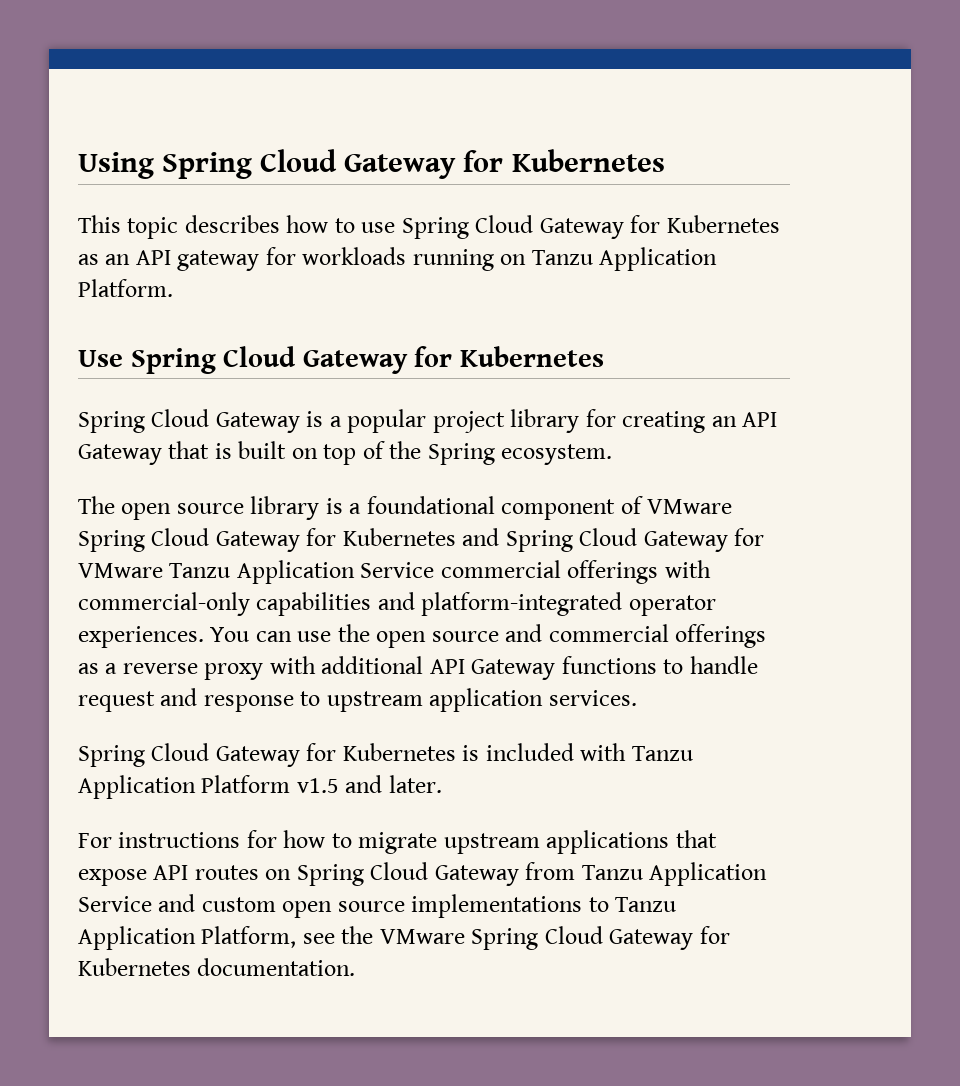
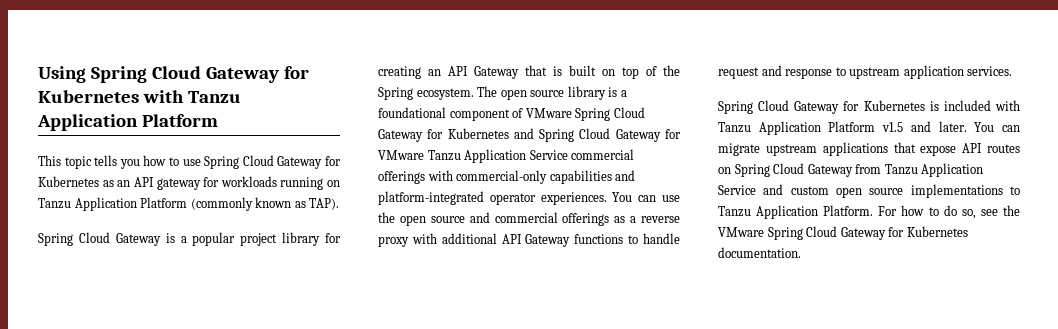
(665, 160) none -> [142,90,241,103] [37,114,218,131] with Tanzu Application Platform
[184,215,280,233] describes -> [94,155,140,169] tells you
[78,279,173,297] [78,346,604,374] Platform. // Use Spring Cloud Gateway for Kubernetes -> [140,197,340,211] Platform (commonly known as TAP).
(613, 454) // -> (474, 94) none
[78,830,352,848] // For instructions for how to -> [974,122,1020,132] You can
[201,926,297,948] Platform, -> [823,205,976,219] Platform. For how to do so,

